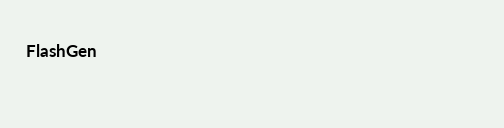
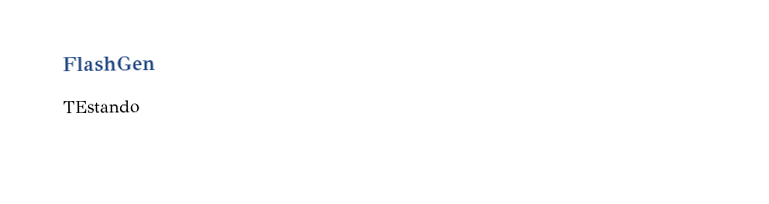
(97, 50) none -> [62,100,140,115] // TEstando

